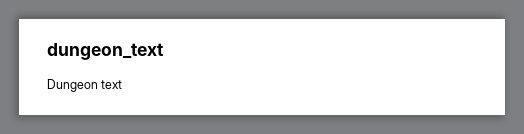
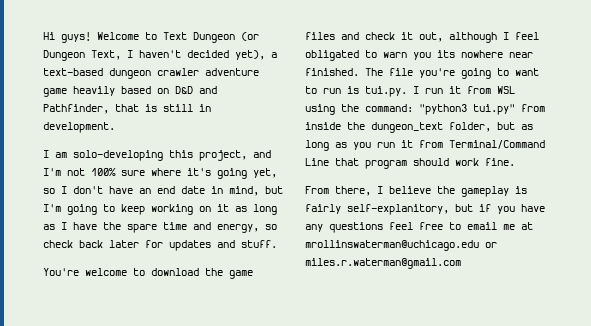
[47,43,164,60] [47,79,123,92] dungeon_text // Dungeon text -> [43,32,259,43] [43,50,277,61] [43,68,259,79] [43,86,217,97] [43,104,211,114] [43,122,115,133] [43,150,271,161] [43,168,277,179] [43,186,283,196] [43,204,277,215] [43,222,277,233] [43,240,277,251] [43,268,253,279] [305,32,539,43] [305,50,533,61] [305,68,539,79] [305,86,515,97] [305,104,545,115] [305,122,533,133] [305,140,545,151] [305,158,515,169] [305,186,527,197] [305,204,545,215] [305,222,533,233] [305,240,497,251] [305,258,461,269] Hi guys! Welcome to Text Dungeon (or Dungeon Text, I haven't decided yet), a text-based dungeon crawler adventure game heavily based on D&D and Pathfinder, that is still in development. // I am solo-developing this project, and I'm not 100% sure where it's going yet, so I don't have an end date in mind, but I'm going to keep working on it as long as I have the spare time and energy, so check back later for updates and stuff. // You're welcome to download the game files and check it out, although I feel obligated to warn you its nowhere near finished. The file you're going to want to run is tui.py. I run it from WSL using the command: "python3 tui.py" from inside the dungeon_text folder, but as long as you run it from Terminal/Command Line that program should work fine. // From there, I believe the gameplay is fairly self-explanitory, but if you have any questions feel free to email me at mrollinswaterman@uchicago.edu or miles.r.waterman@gmail.com

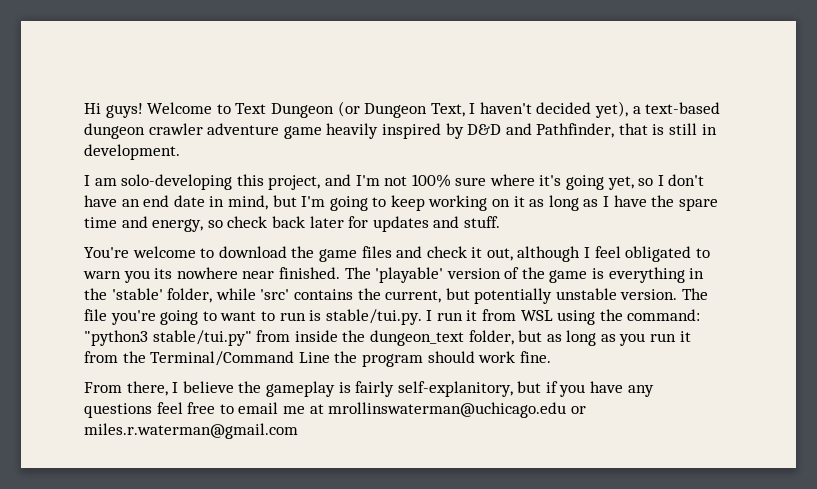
[121,86,169,94] based on -> [381,123,464,139] inspired by
(383, 72) none -> [375,267,705,283] [84,288,709,304] 'playable' version of the game is everything in the 'stable' folder, while 'src' contains the current, but potentially unstable version. The
[365,86,407,97] tui.py. -> [325,309,422,325] stable/tui.py.
[473,104,515,115] tui.py" -> [152,330,252,346] stable/tui.py"
(443, 144) none -> [122,351,146,363] the
[335,158,359,166] that -> [334,351,358,363] the

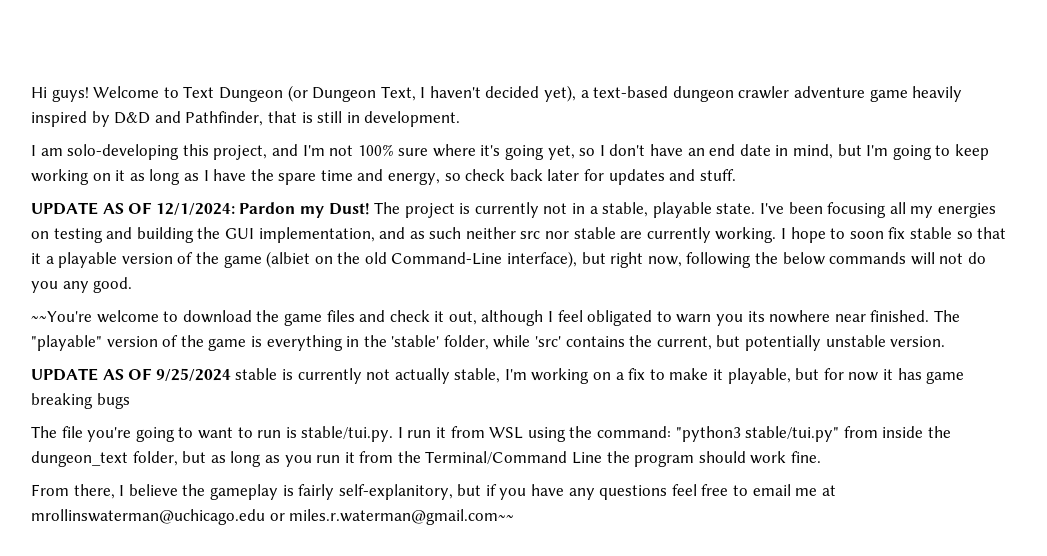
[84,247,129,258] You're -> [31,202,996,218] [31,227,1007,243] [31,251,986,268] [31,277,133,293] [31,311,92,322] UPDATE AS OF 12/1/2024: Pardon my Dust! The project is currently not in a stable, playable state. I've been focusing all my energies on testing and building the GUI implementation, and as such neither src nor stable are currently working. I hope to soon fix stable so that it a playable version of the game (albiet on the old Command-Line interface), but right now, following the below commands will not do you any good. // ~~You're
[375,267,444,283] 'playable' -> [31,335,102,351] "playable"
(678, 294) none -> [31,368,965,384] [31,393,130,409] // UPDATE AS OF 9/25/2024 stable is currently not actually stable, I'm working on a fix to make it playable, but for now it has game breaking bugs //
[84,423,298,439] miles.r.waterman@gmail.com -> [289,509,515,525] miles.r.waterman@gmail.com~~

